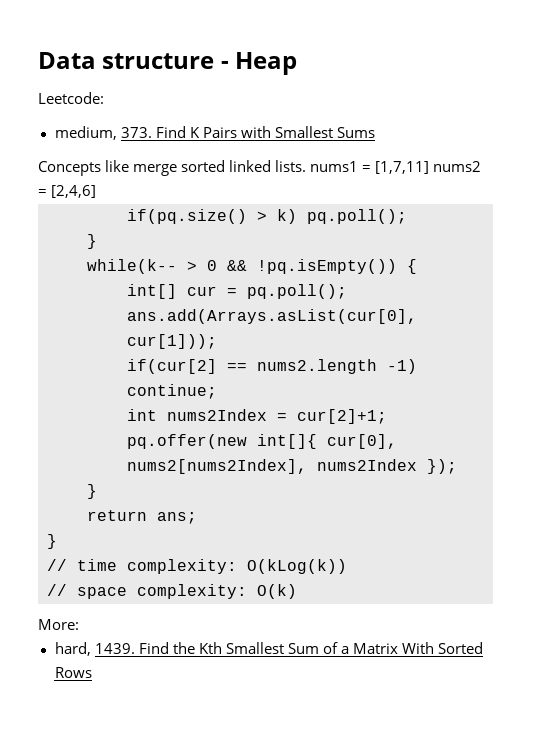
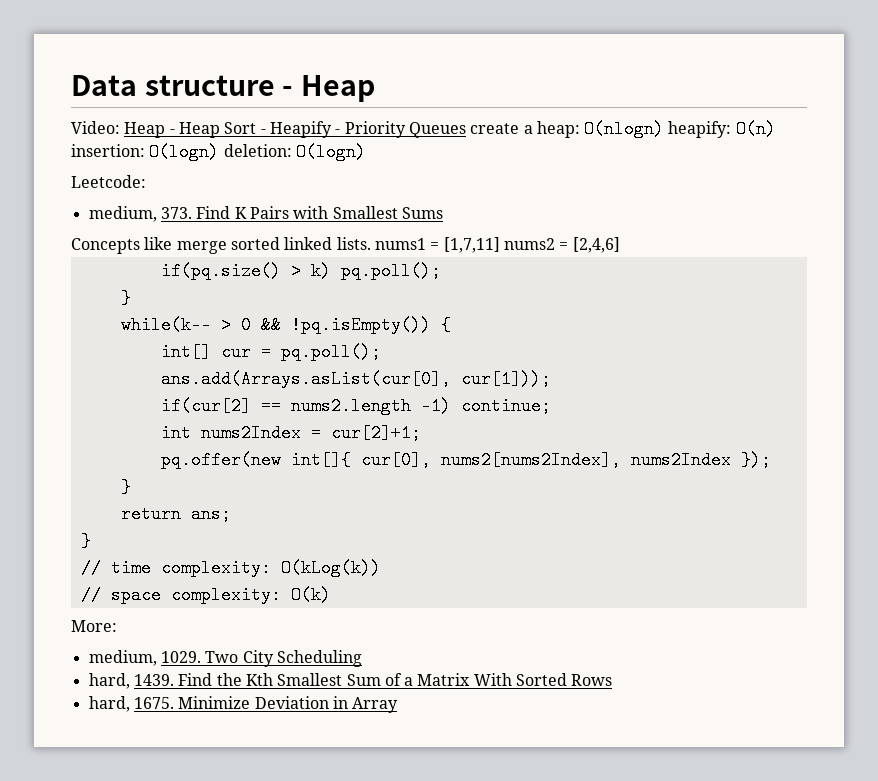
(298, 63) none -> [71,120,776,138] [71,143,366,161] // Video: Heap - Heap Sort - Heapify - Priority Queues create a heap: O(nlogn) heapify: O(n) insertion: O(logn) deletion: O(logn)
(79, 624) none -> [88,650,362,667] // medium, 1029. Two City Scheduling
(92, 672) none -> [88,696,399,713] // hard, 1675. Minimize Deviation in Array

